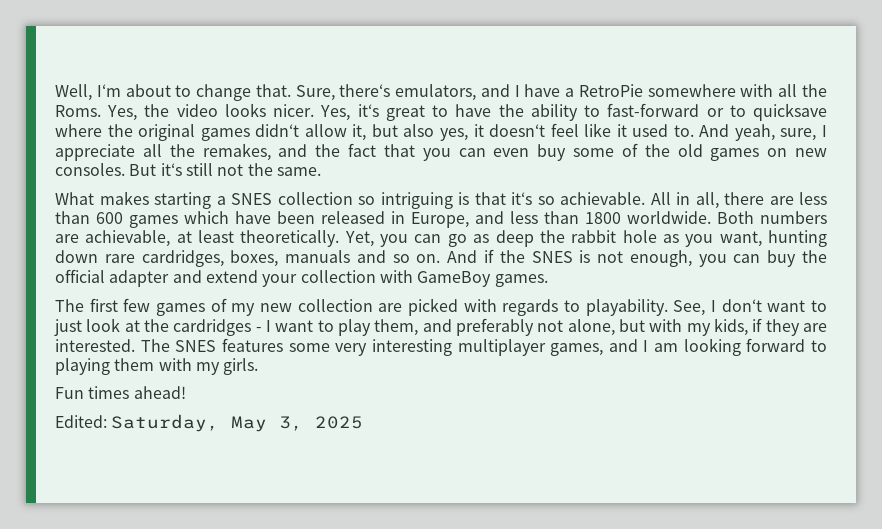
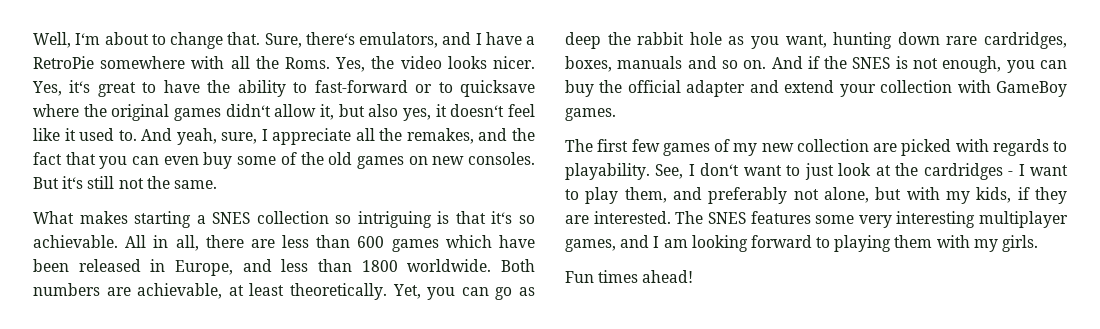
[55,414,364,432] // Edited: Saturday, May 3, 2025 -> (694, 276) none

